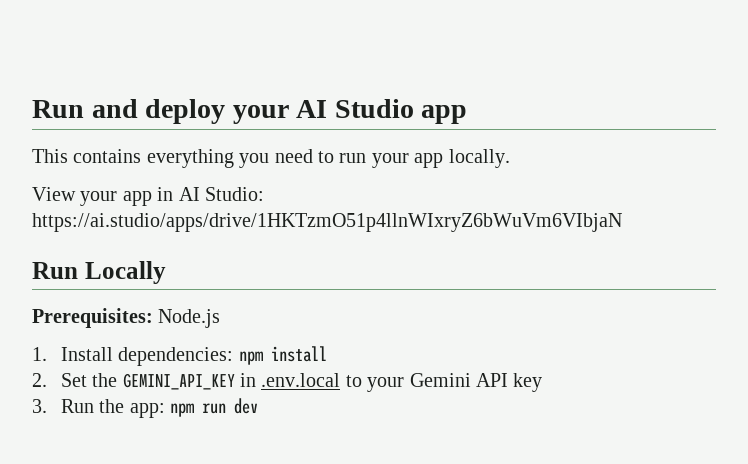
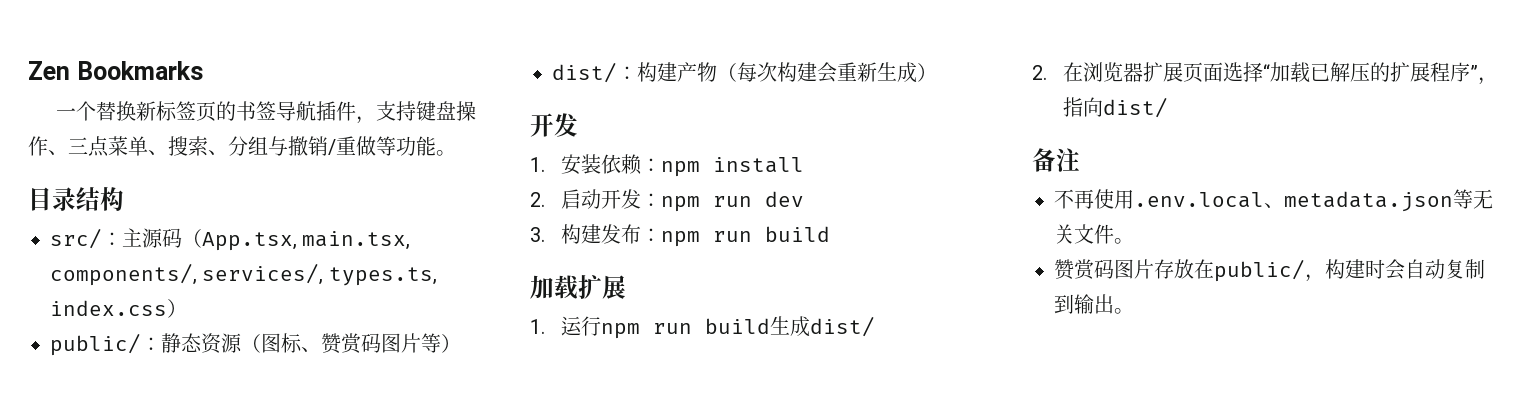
[32,99,468,124] [32,149,510,168] [32,187,264,206] [32,213,622,232] [32,261,166,284] [32,308,221,328] [32,347,234,366] Run and deploy your AI Studio app // This contains everything you need to run your app locally. // View your app in AI Studio: https://ai.studio/apps/drive/1HKTzmO51p4llnWIxryZ6bWuVm6VIbjaN // Run Locally // Prerequisites: Node.js // 1. Install dependencies: -> [28,61,203,80] [55,101,476,124] [28,136,456,157] [28,187,124,211] [50,228,411,251] [50,263,437,286] [50,299,187,318] [50,333,461,356] [552,62,937,83] [530,113,578,137] [530,154,662,175] Zen Bookmarks // 一个替换新标签页的书签导航插件，支持键盘操作、三点菜单、搜索、分组与撤销/重做等功能。 // 目录结构 // src/：主源码（App.tsx, main.tsx, components/, services/, types.ts, index.css） // public/：静态资源（图标、赞赏码图片等） // dist/：构建产物（每次构建会重新生成） // 开发 // 1.安装依赖：
[60,373,543,392] [32,398,258,418] Set the GEMINI_API_KEY in .env.local to your Gemini API key // 3. Run the app: npm run dev -> [561,189,805,212] [530,224,831,247] [530,275,626,300] [530,316,876,339] [1032,62,1499,85] [1063,97,1169,118] [1032,148,1080,172] [1054,189,1493,212] [1054,224,1134,244] [1054,259,1485,282] [1054,294,1134,314] 启动开发：npm run dev // 3.构建发布：npm run build // 加载扩展 // 1.运行npm run build生成dist/ // 2.在浏览器扩展页面选择“加载已解压的扩展程序”，指向dist/ // 备注 // 不再使用.env.local、metadata.json等无关文件。 // 赞赏码图片存放在public/，构建时会自动复制到输出。

